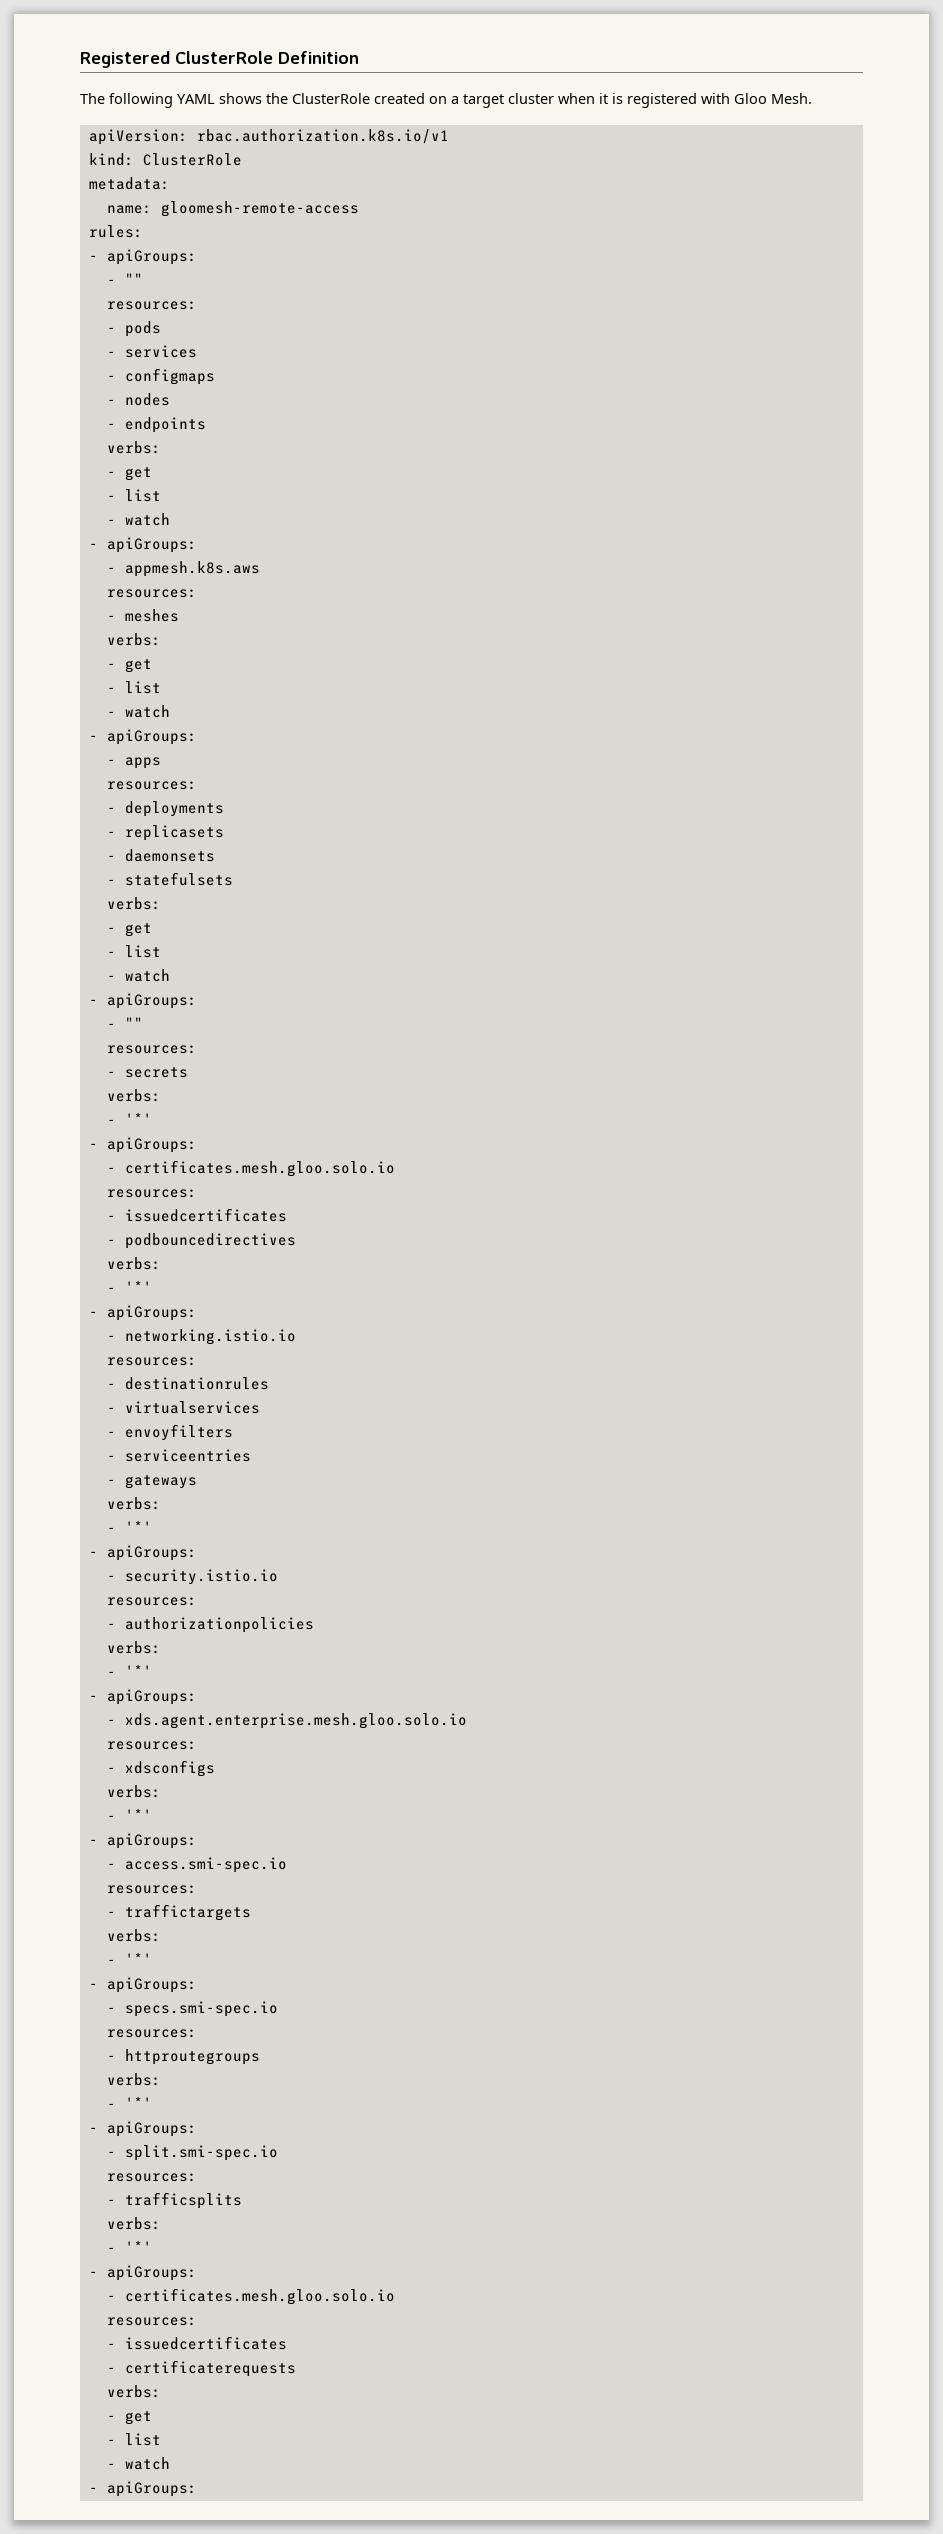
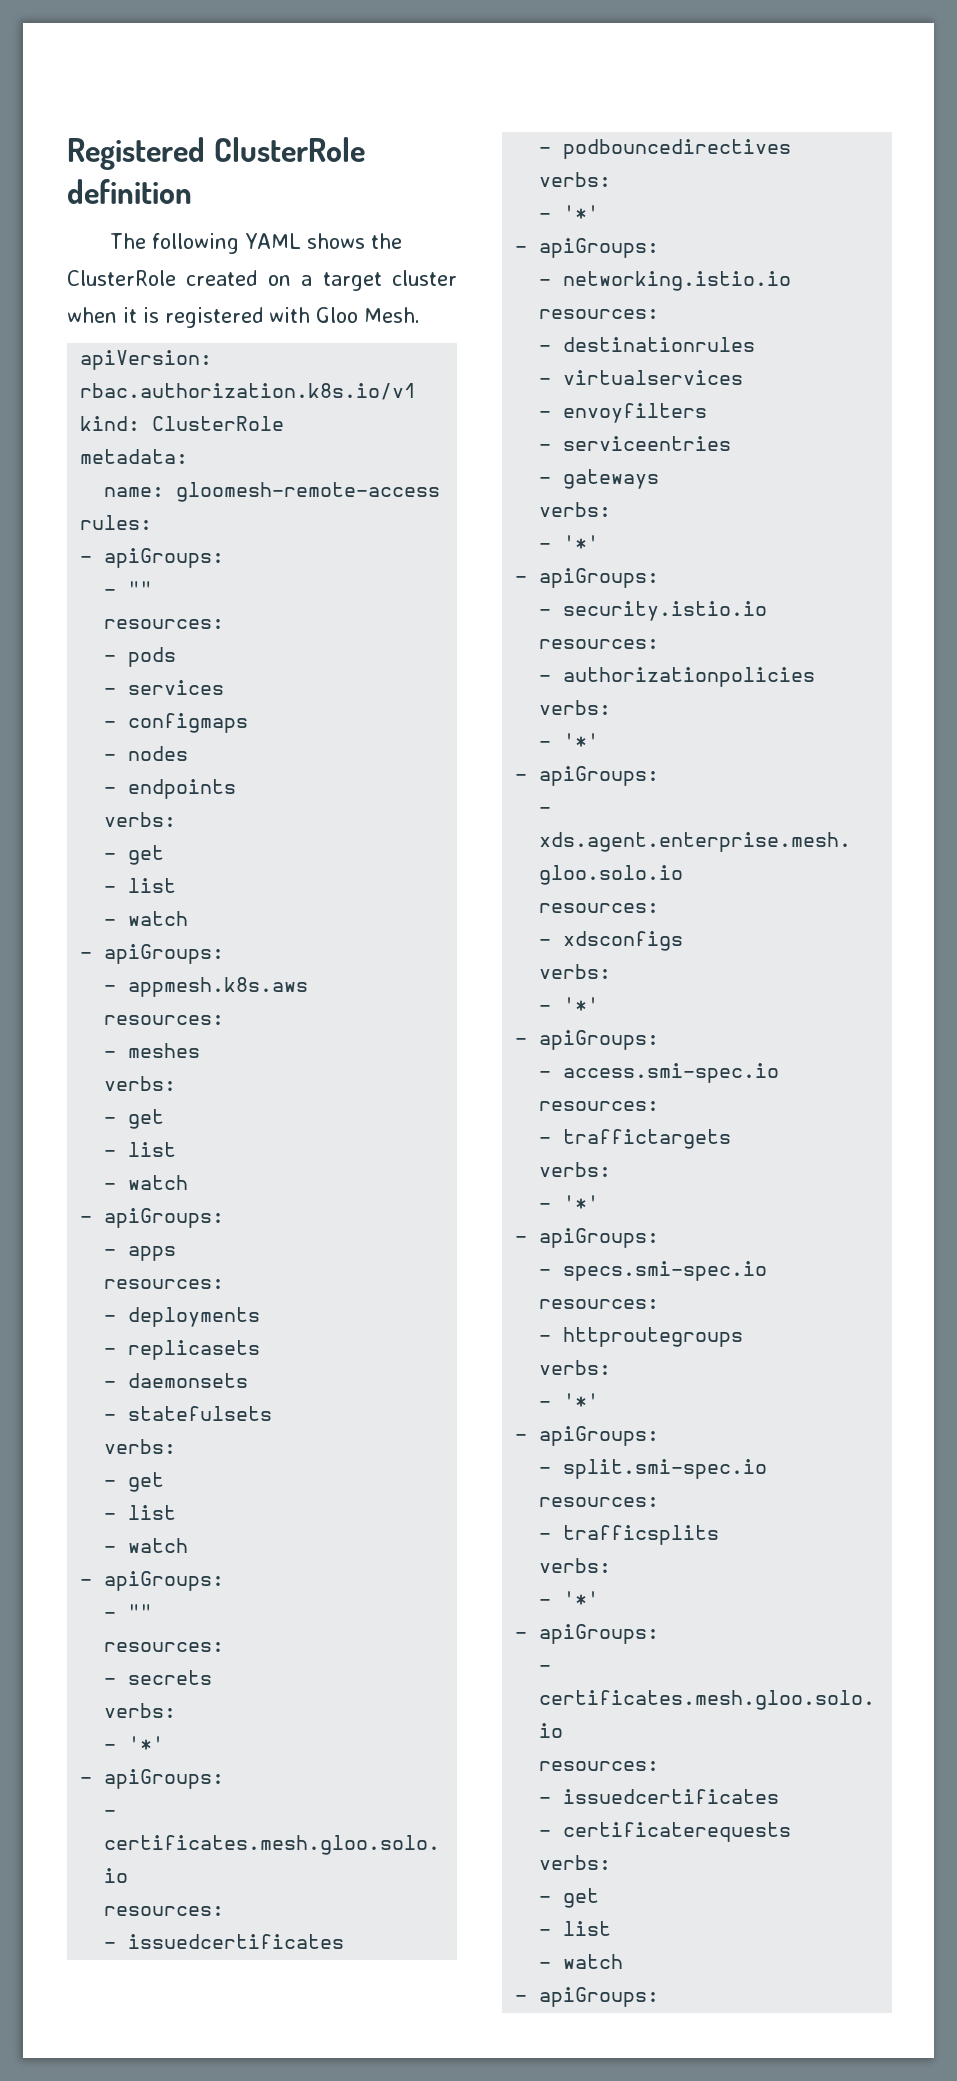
[278,51,359,64] Definition -> [67,179,192,204] definition

